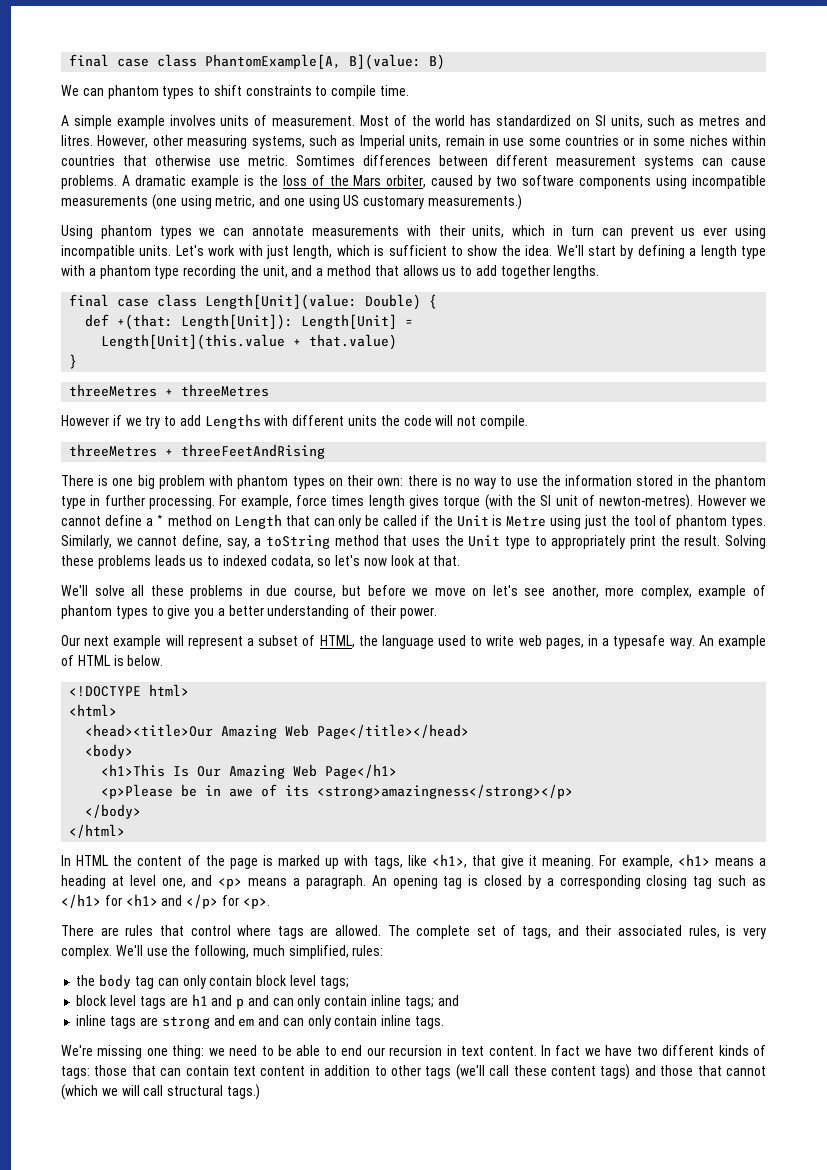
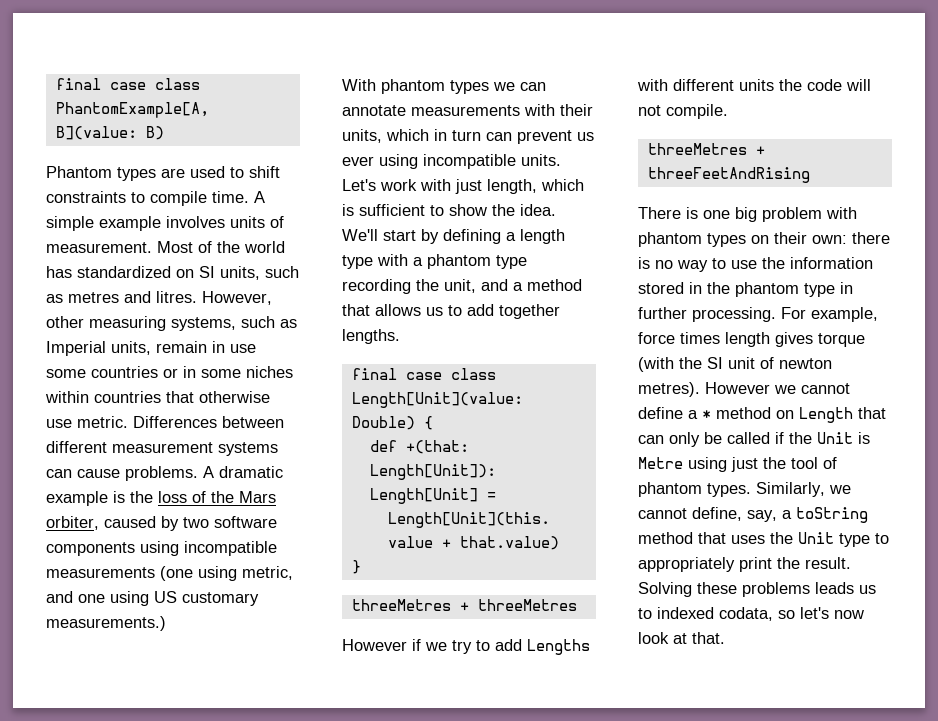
[61,85,195,99] We can phantom types -> [46,166,225,181] Phantom types are used
(410, 90) // -> (249, 197) none
[296,155,431,166] Somtimes differences -> [133,416,217,428] Differences
[61,225,93,239] Using -> [342,79,376,91] With
[599,494,694,510] newton-metres). -> [779,358,832,369] [638,382,700,397] newton metres).
[61,585,766,599] [61,605,437,619] [61,635,766,649] [61,655,164,666] [69,684,190,697] [69,704,118,716] [85,724,470,739] [85,744,134,759] [101,764,398,779] [101,784,574,799] [85,804,142,819] [69,824,126,838] [61,854,766,869] [61,875,767,889] [61,894,270,909] [61,925,767,939] [61,945,384,959] [76,974,349,989] [76,994,459,1009] [76,1015,444,1029] [61,1045,766,1059] [61,1064,766,1080] [61,1084,260,1100] // We'll solve all these problems in due course, but before we move on let's see another, more complex, example of phantom types to give you a better understanding of their power. // Our next example will represent a subset of HTML, the language used to write web pages, in a typesafe way. An example of HTML is below. // <!DOCTYPE html> // <html> // <head><title>Our Amazing Web Page</title></head> // <body> // <h1>This Is Our Amazing Web Page</h1> // <p>Please be in awe of its <strong>amazingness</strong></p> // </body> // </html> // In HTML the content of the page is marked up with tags, like <h1>, that give it meaning. For example, <h1> means a heading at level one, and <p> means a paragraph. An opening tag is closed by a corresponding closing tag such as </h1> for <h1> and </p> for <p>. // There are rules that control where tags are allowed. The complete set of tags, and their associated rules, is very complex. We'll use the following, much simplified, rules: // the body tag can only contain block level tags; // block level tags are h1 and p and can only contain inline tags; and // inline tags are strong and em and can only contain inline tags. // We're missing one thing: we need to be able to end our recursion in text content. In fact we have two different kinds of tags: those that can contain text content in addition to other tags (we'll call these content tags) and those that cannot (which we will call structural tags.) -> (725, 638) none

